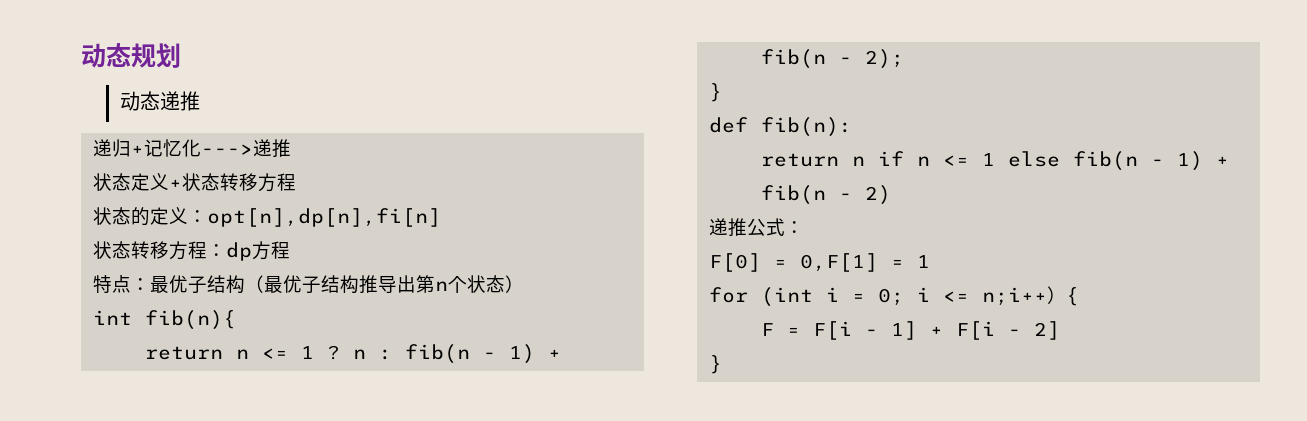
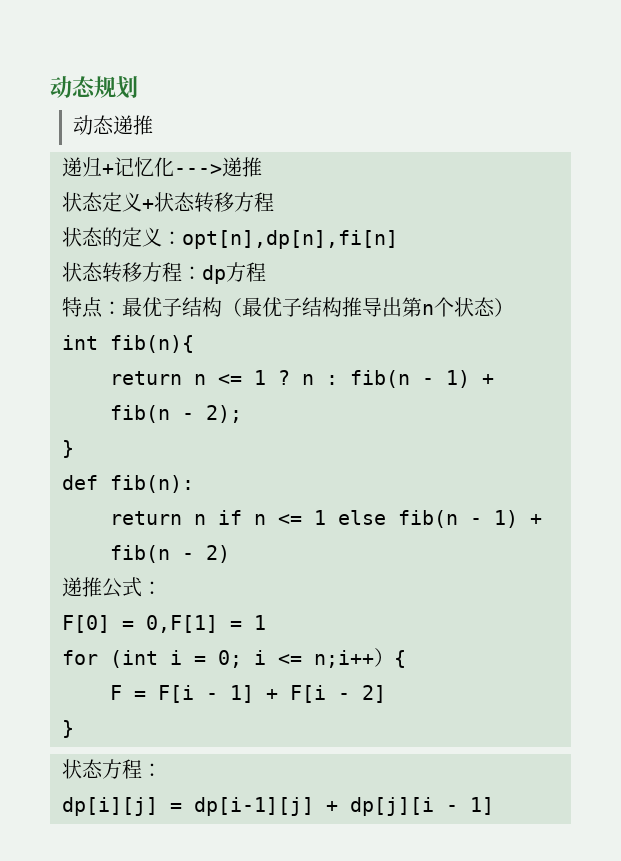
(722, 364) none -> [62,759,162,779] [62,797,494,816] // 状态方程： // dp[i][j] = dp[i-1][j] + dp[j][i - 1]

